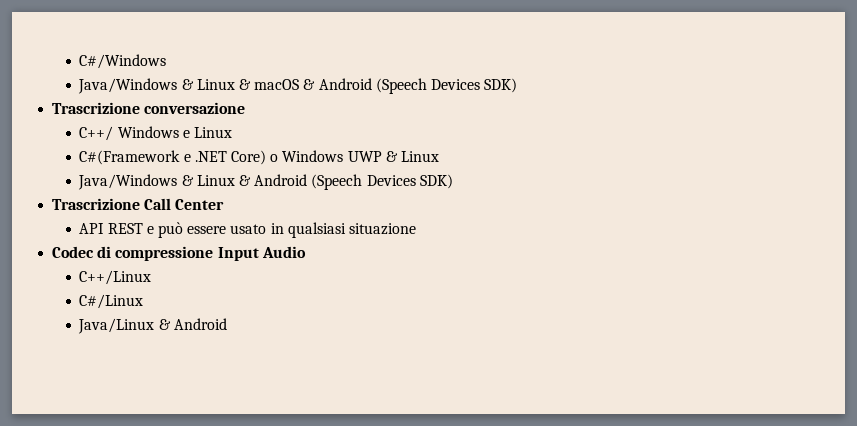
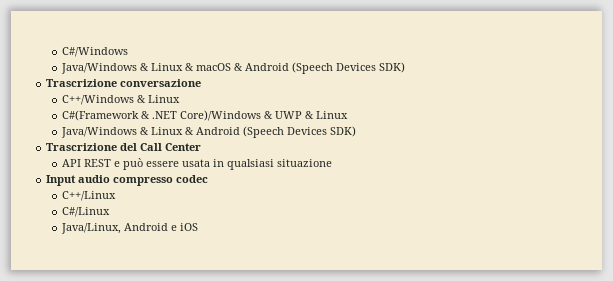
[79,126,190,141] C++/ Windows e -> [62,95,147,105] C++/Windows &
[183,150,344,165] e .NET Core) o Windows -> [141,110,274,121] & .NET Core)/Windows &
(141, 204) none -> [120,143,138,151] del
[230,224,267,234] usato -> [182,159,211,167] usata
[52,246,306,261] [79,270,152,285] [79,294,144,309] [78,318,227,334] Codec di compressione Input Audio // C++/Linux // C#/Linux // Java/Linux & Android -> [46,175,209,186] [62,191,117,201] [62,207,111,217] [61,223,199,234] Input audio compresso codec // C++/Linux // C#/Linux // Java/Linux, Android e iOS

